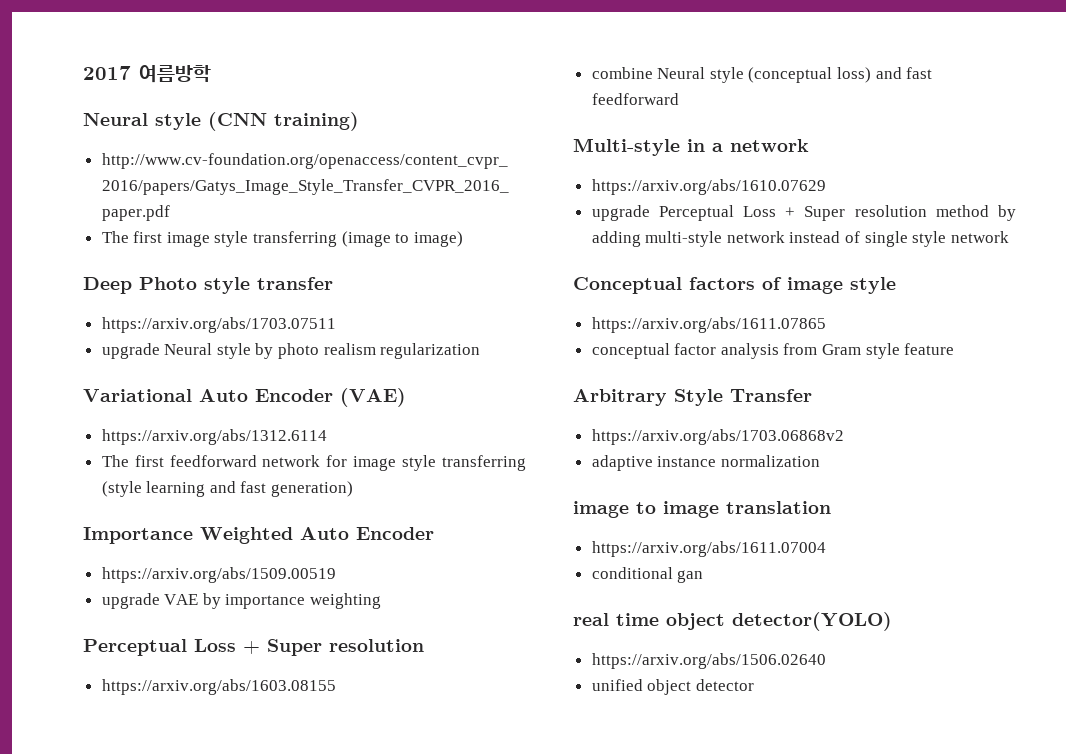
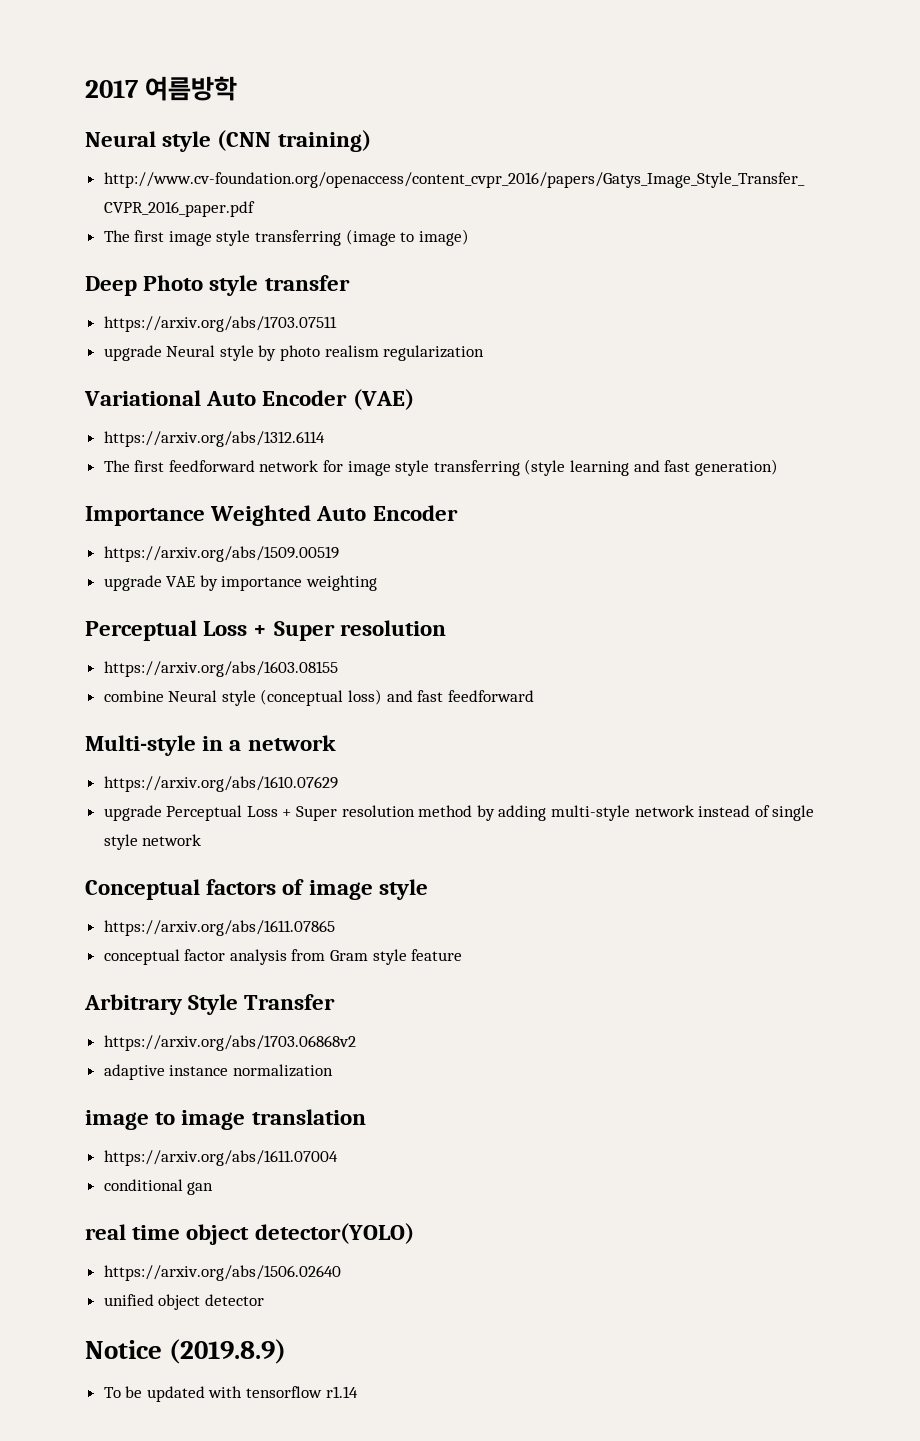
(754, 685) none -> [85,1339,287,1364] [103,1386,358,1402] // Notice (2019.8.9) // To be updated with tensorflow r1.14

